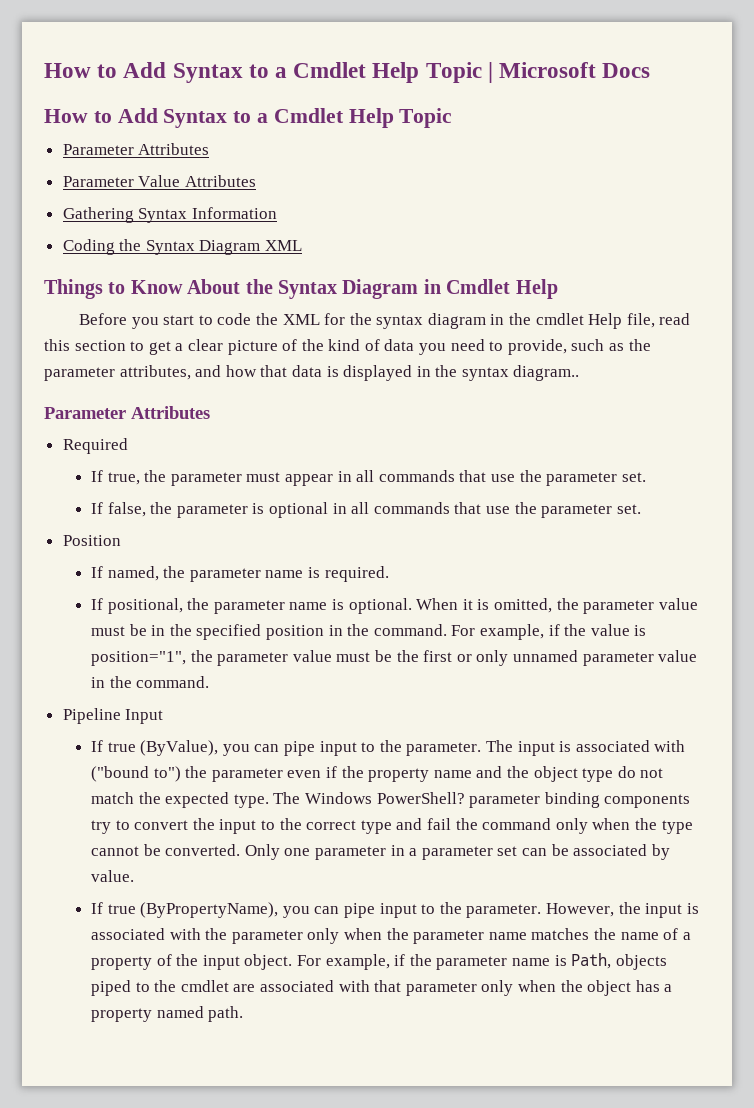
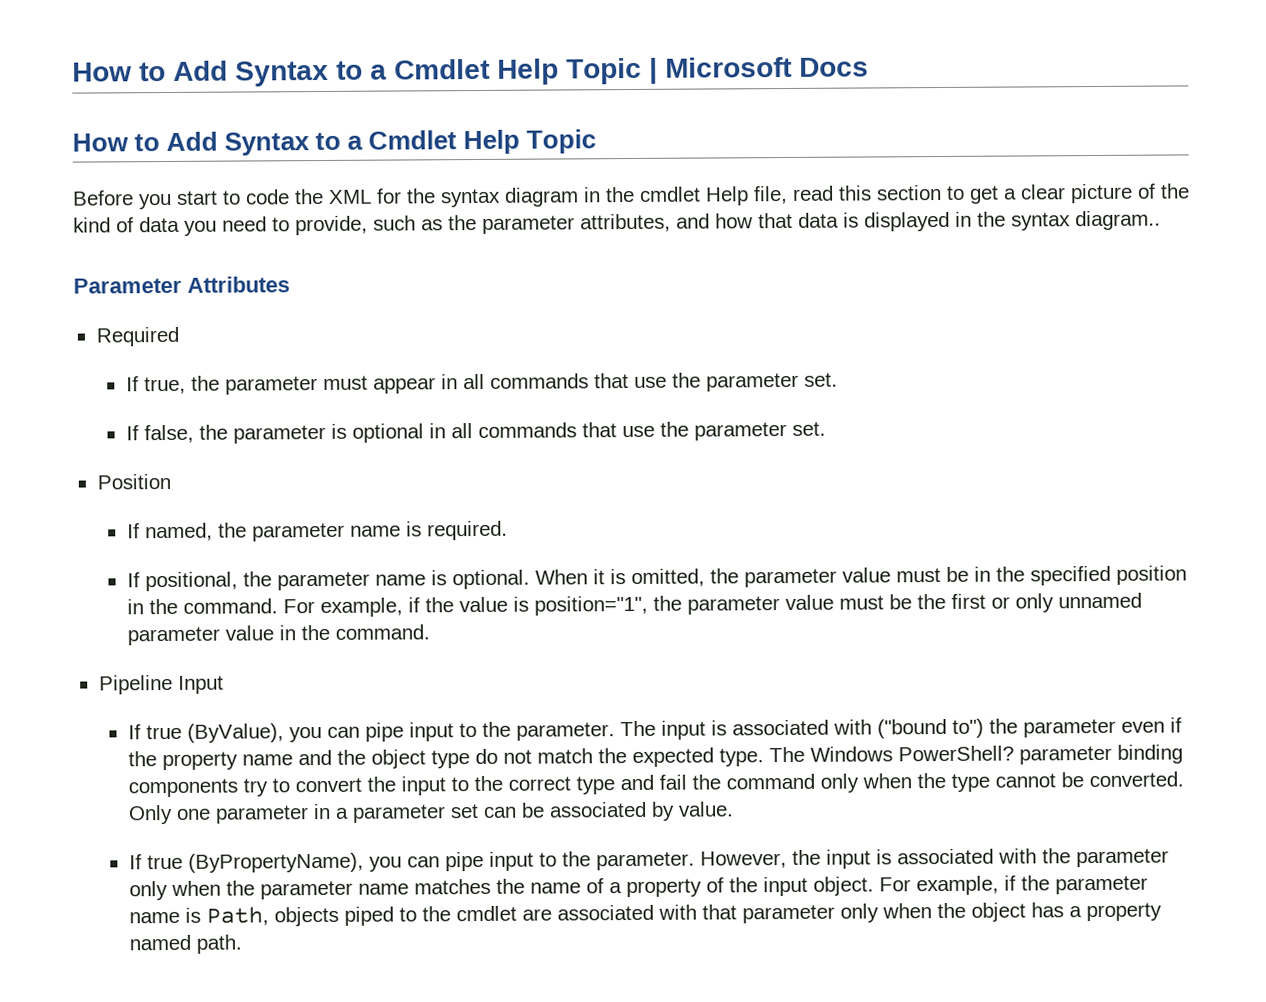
[62,143,210,155] [62,175,256,187] [62,207,277,223] [62,239,303,255] [44,279,558,299] // Parameter Attributes // Parameter Value Attributes // Gathering Syntax Information // Coding the Syntax Diagram XML // Things to Know About the Syntax Diagram in Cmdlet Help -> (597, 141) none

